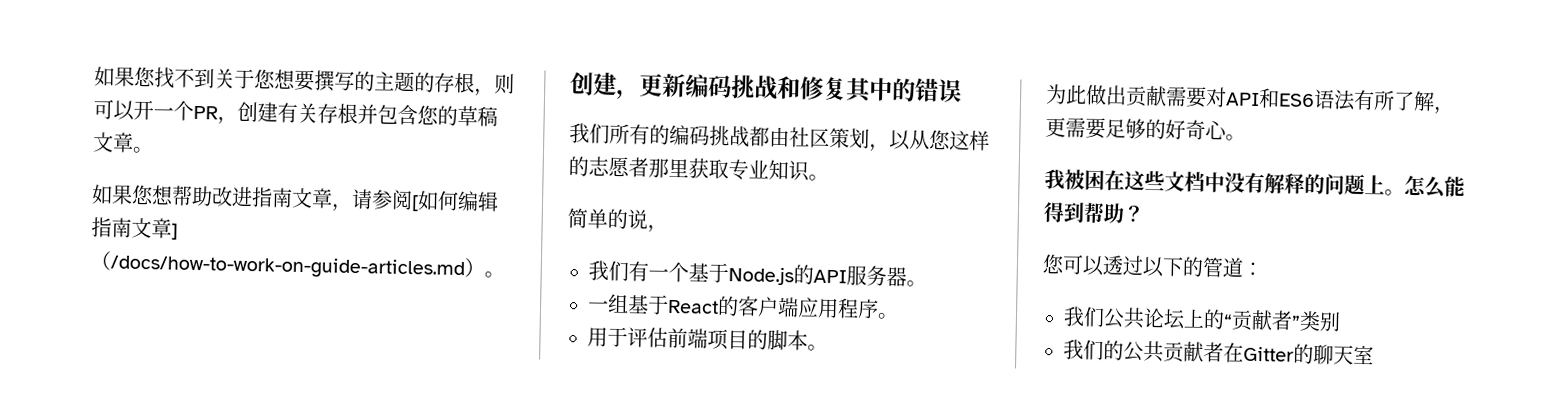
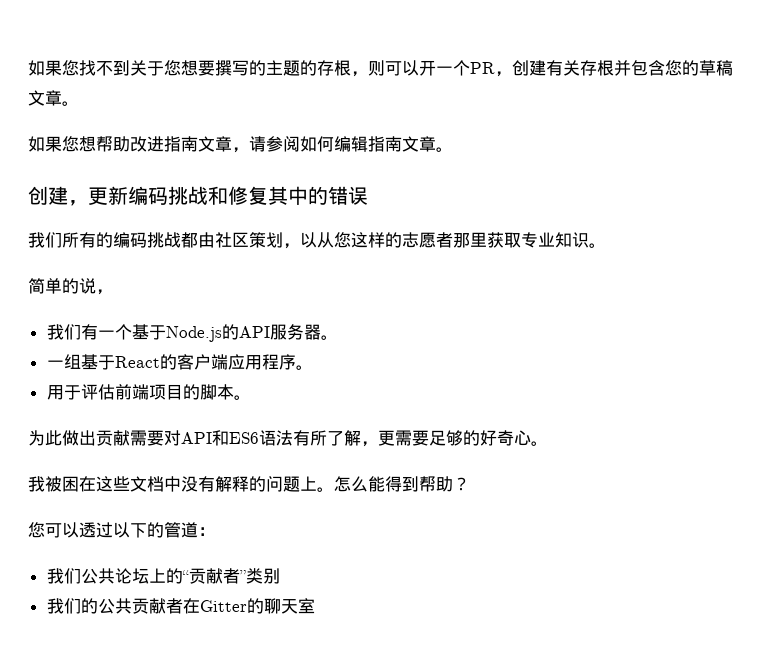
[411,195,419,212] [ -> (300, 144) none
[171,223,178,240] [90,251,485,281] ]（/docs/how-to-work-on-guide-articles.md） -> (436, 144) none

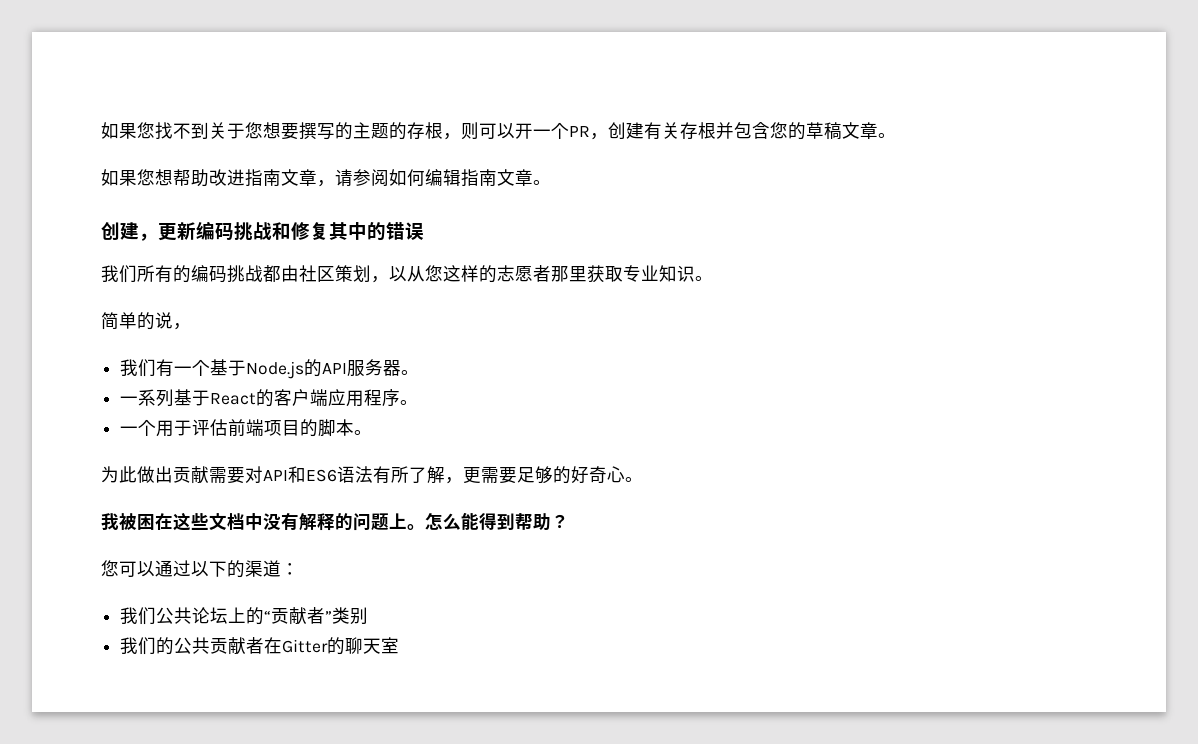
[63,354,81,369] 组 -> [138,389,175,407] 系列
(313, 367) none -> [120,419,157,436] 一个
[79,522,96,538] 透 -> [155,560,173,577] 通
[164,522,181,538] 管 -> [245,560,263,577] 渠

